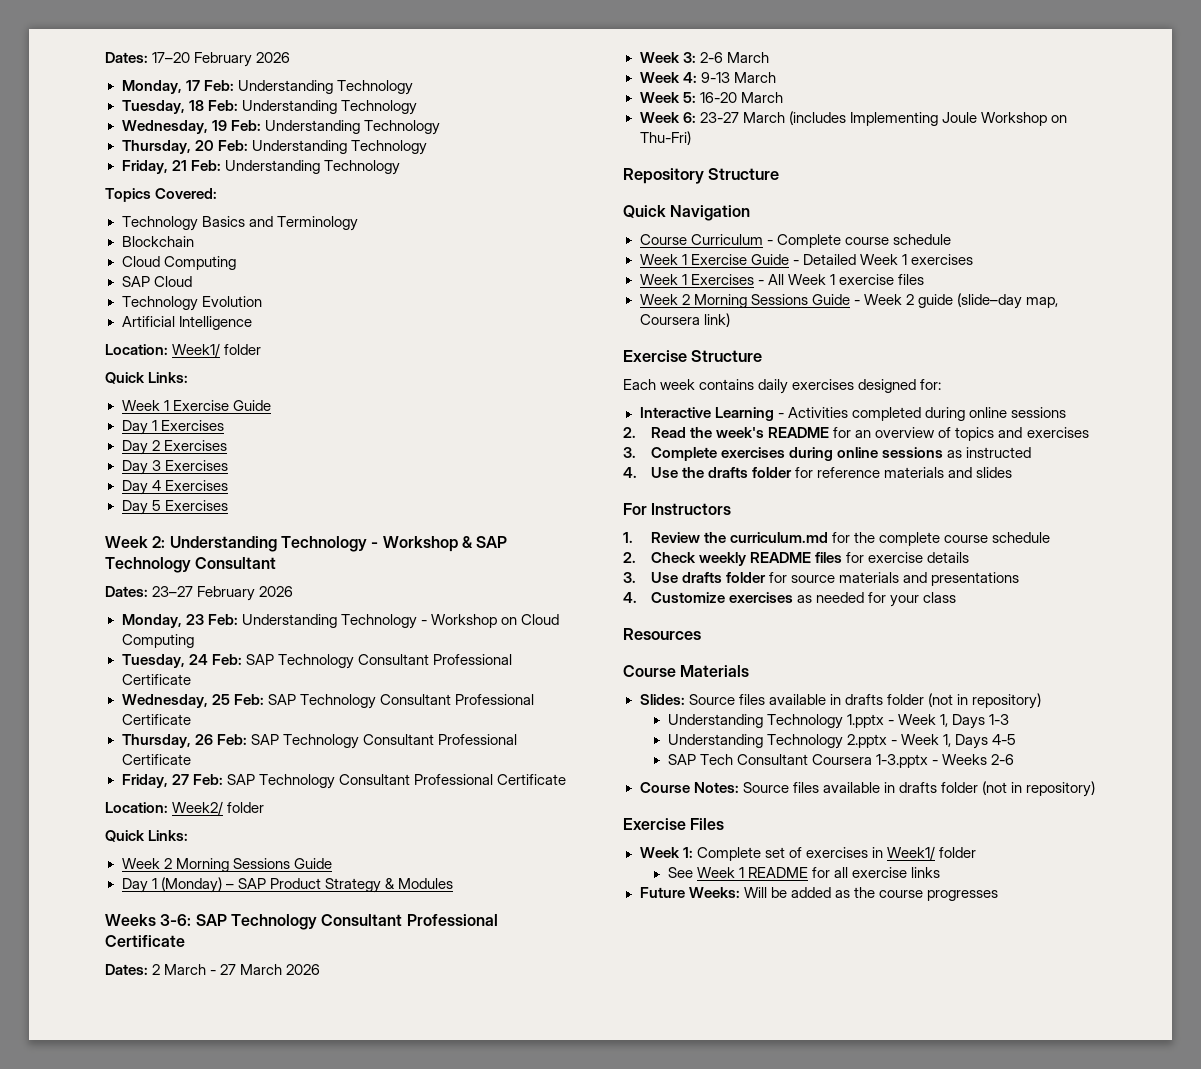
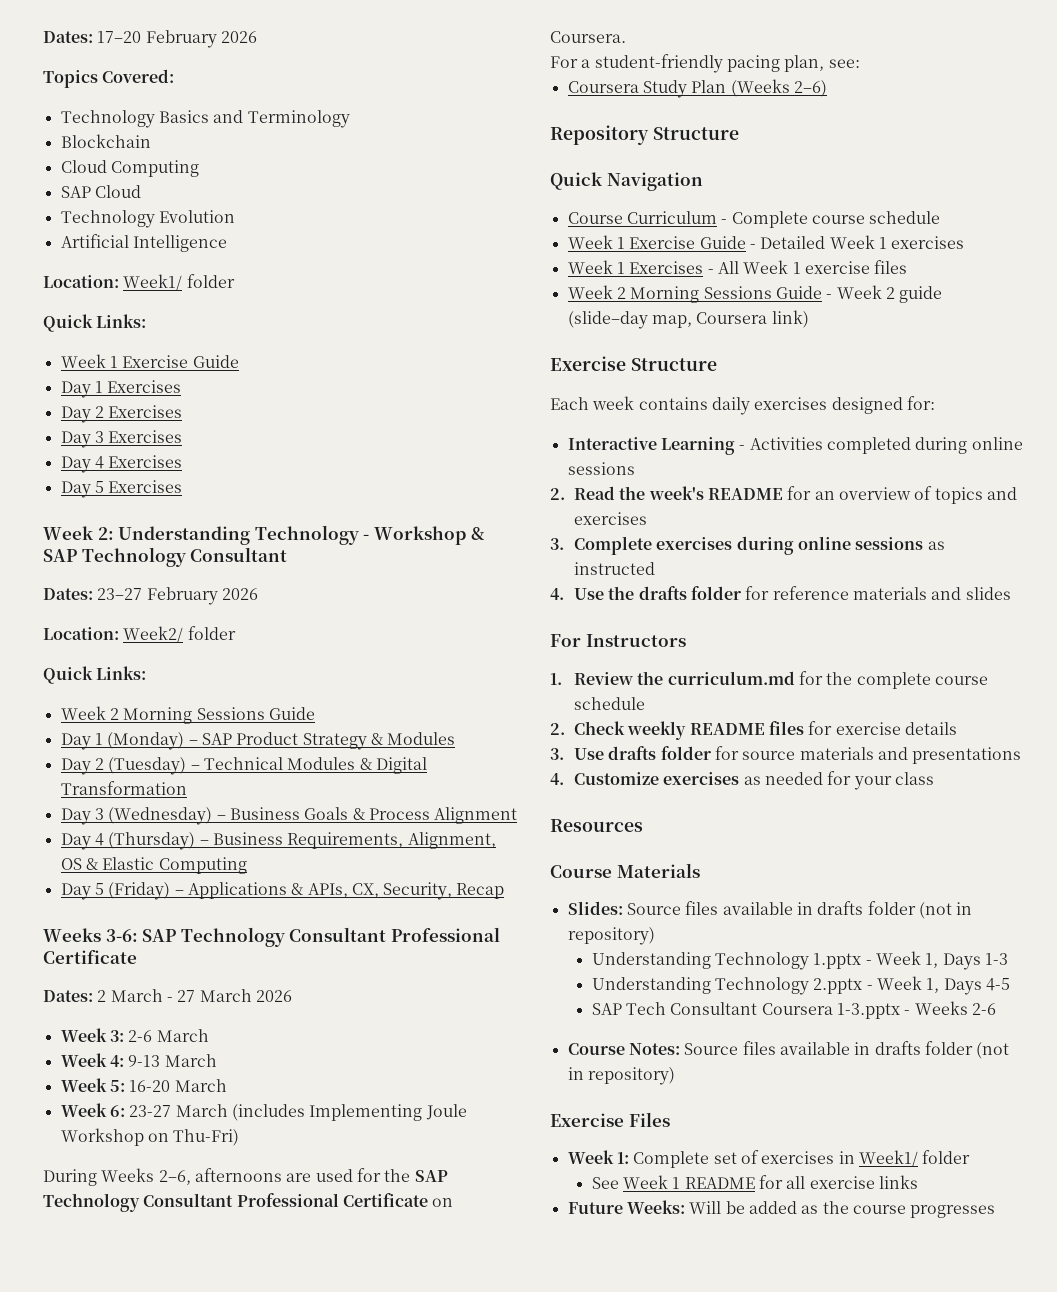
[121,80,413,95] [121,100,417,115] [121,120,440,135] [121,140,427,155] [121,160,400,175] // Monday, 17 Feb: Understanding Technology // Tuesday, 18 Feb: Understanding Technology // Wednesday, 19 Feb: Understanding Technology // Thursday, 20 Feb: Understanding Technology // Friday, 21 Feb: Understanding Technology -> (257, 37) none
[121,614,559,629] [121,634,194,648] [121,654,512,669] [121,674,191,685] [121,694,534,709] [121,714,191,725] [121,734,517,749] [121,754,191,765] [121,774,566,789] // Monday, 23 Feb: Understanding Technology - Workshop on Cloud Computing // Tuesday, 24 Feb: SAP Technology Consultant Professional Certificate // Wednesday, 25 Feb: SAP Technology Consultant Professional Certificate // Thursday, 26 Feb: SAP Technology Consultant Professional Certificate // Friday, 27 Feb: SAP Technology Consultant Professional Certificate -> (258, 594) none
(453, 883) none -> [60,757,427,775] [60,781,187,795] [60,807,518,825] [60,832,496,850] [60,857,247,874] [60,882,505,900] // Day 2 (Tuesday) – Technical Modules & Digital Transformation // Day 3 (Wednesday) – Business Goals & Process Alignment // Day 4 (Thursday) – Business Requirements, Alignment, OS & Elastic Computing // Day 5 (Friday) – Applications & APIs, CX, Security, Recap
(691, 138) none -> [43,1168,448,1186] [43,1193,454,1212] [550,31,626,43] [550,54,860,73] [567,79,827,98] // During Weeks 2–6, afternoons are used for the SAP Technology Consultant Professional Certificate on Coursera. // For a student-friendly pacing plan, see: // Coursera Study Plan (Weeks 2–6)

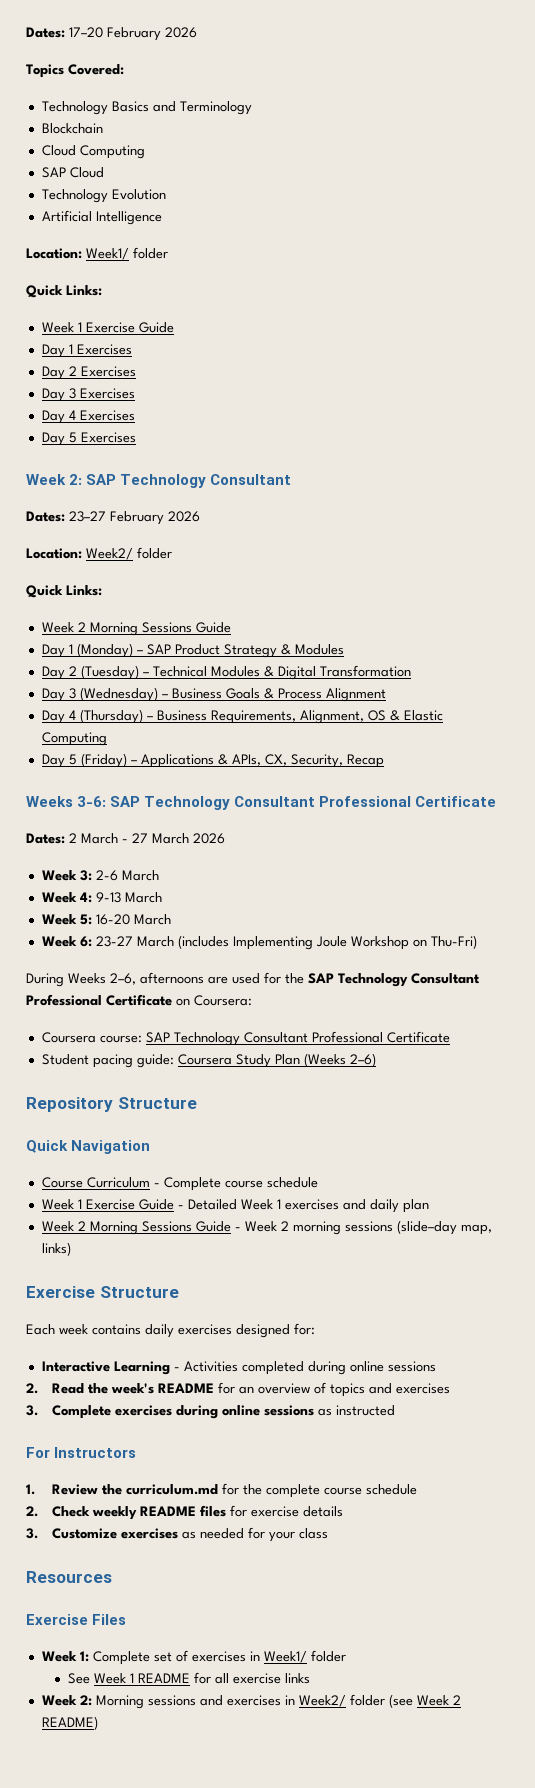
[118,525,485,545] Understanding Technology - Workshop & -> (83, 479) none
[550,31,626,43] [550,54,860,73] Coursera. // For a student-friendly pacing plan, see: // -> [194,995,252,1006] [41,1031,450,1046] [41,1054,174,1068] Coursera: // Coursera course: SAP Technology Consultant Professional Certificate // Student pacing guide:
[567,260,908,274] // Week 1 Exercises - All Week 1 exercise files -> [342,1199,429,1213] and daily plan
[899,286,943,303] [567,310,809,329] guide (slide–day map, Coursera link) -> [292,1220,492,1235] [41,1242,71,1256] morning sessions (slide–day map, links)
[550,586,1011,600] // 4. Use the drafts folder for reference materials and slides -> (396, 1410) none
[574,746,1022,764] [550,773,564,785] Use drafts folder for source materials and presentations // 4. -> (38, 1533) none
[550,863,700,878] [567,901,973,919] [567,927,655,945] [591,951,1008,970] [591,976,1010,995] [591,1001,996,1019] [567,1041,1010,1059] [567,1067,675,1085] // Course Materials // Slides: Source files available in drafts folder (not in repository) // Understanding Technology 1.pptx - Week 1, Days 1-3 // Understanding Technology 2.pptx - Week 1, Days 4-5 // SAP Tech Consultant Coursera 1-3.pptx - Weeks 2-6 // Course Notes: Source files available in drafts folder (not in repository) -> (112, 1577) none
[567,1200,996,1218] Future Weeks: Will be added as the course progresses -> [41,1694,461,1709] [41,1716,98,1730] Week 2: Morning sessions and exercises in Week2/ folder (see Week 2 README)

